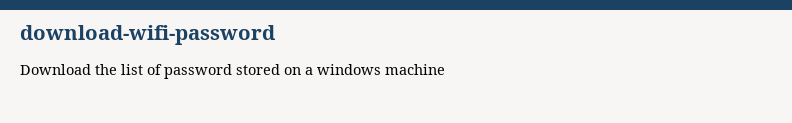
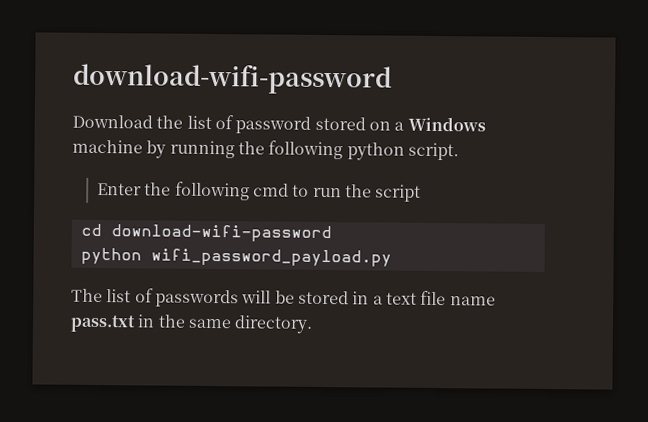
[317,64,445,75] windows machine -> [407,116,486,132] [72,139,459,161] [96,181,422,202] [80,223,332,243] [80,247,392,267] [71,288,496,308] [70,314,314,334] Windows machine by running the following python script. // Enter the following cmd to run the script // cd download-wifi-password // python wifi_password_payload.py // The list of passwords will be stored in a text file name pass.txt in the same directory.

